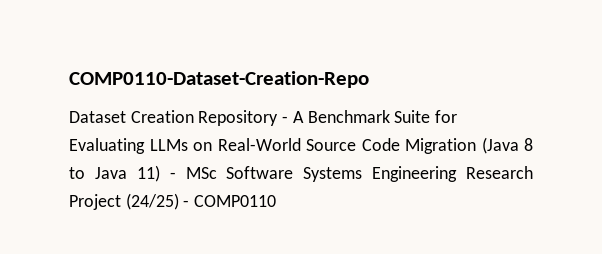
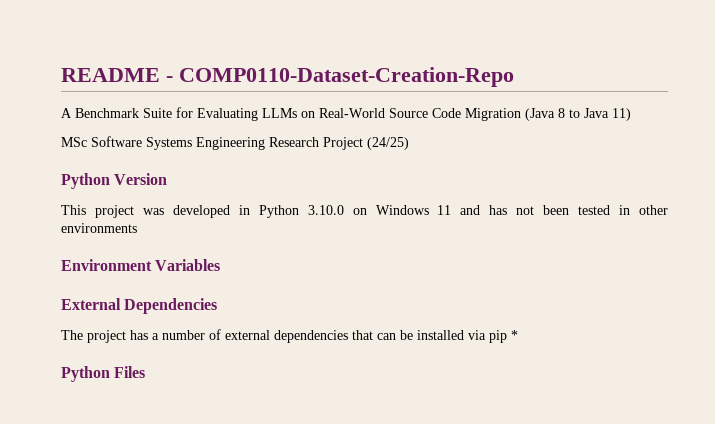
(69, 79) none -> [61,68,173,82] README -
[69,110,289,126] Dataset Creation Repository - -> (514, 77) none
[169,172,176,179] - -> (631, 114) //
[183,195,277,207] - COMP0110 -> [61,173,168,189] [61,205,668,218] [61,223,137,233] [61,259,221,271] [61,298,218,314] [61,329,518,343] [61,366,146,382] // Python Version // This project was developed in Python 3.10.0 on Windows 11 and has not been tested in other environments // Environment Variables // External Dependencies // The project has a number of external dependencies that can be installed via pip * // Python Files

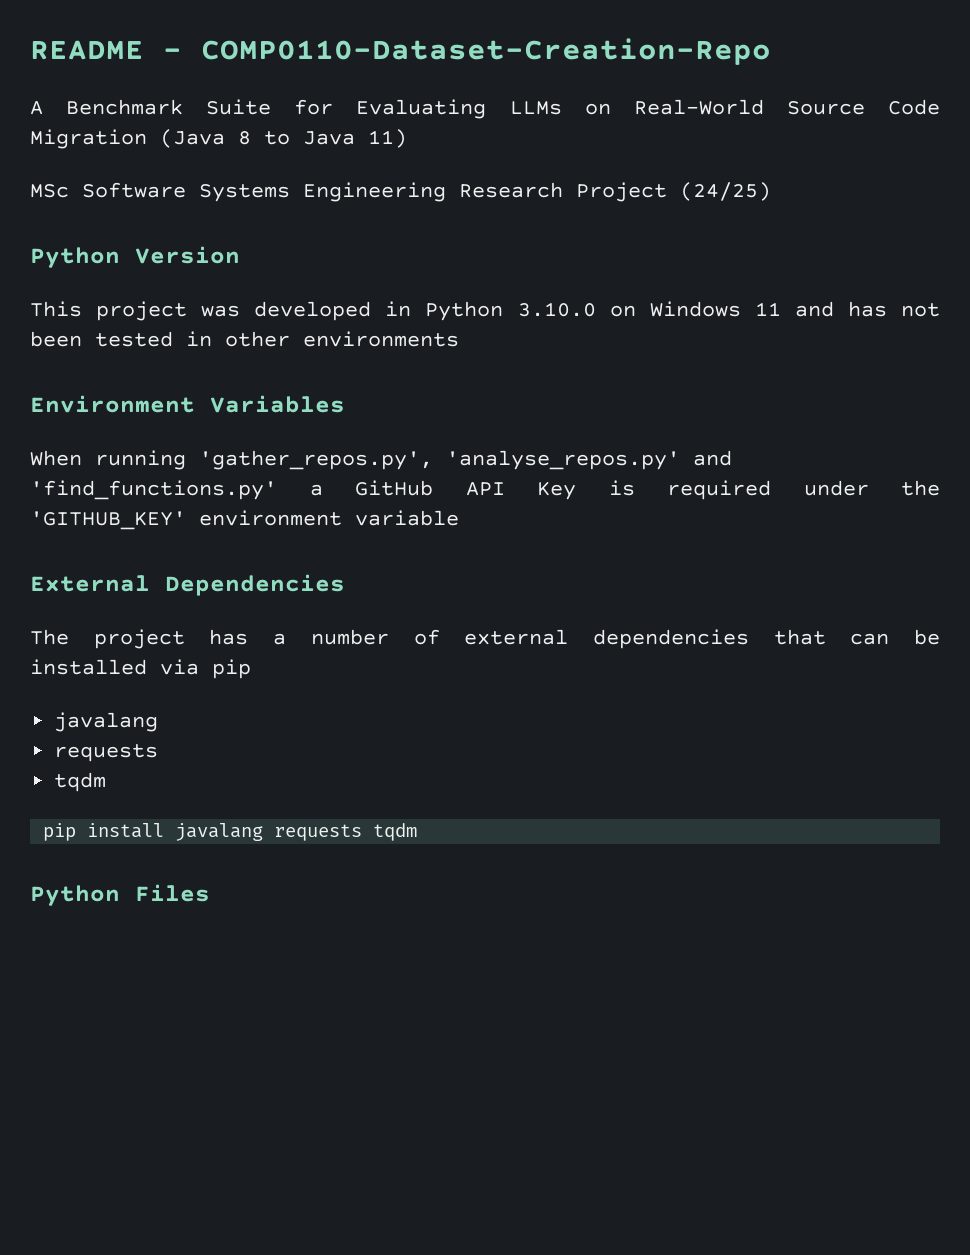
(221, 265) none -> [30,450,732,470] [30,480,940,500] [30,510,459,530] // When running 'gather_repos.py', 'analyse_repos.py' and 'find_functions.py' a GitHub API Key is required under the 'GITHUB_KEY' environment variable
[511,330,518,340] * -> [54,712,159,732] [54,744,159,762] [54,772,107,792] [43,823,418,841] // javalang // requests // tqdm // pip install javalang requests tqdm

